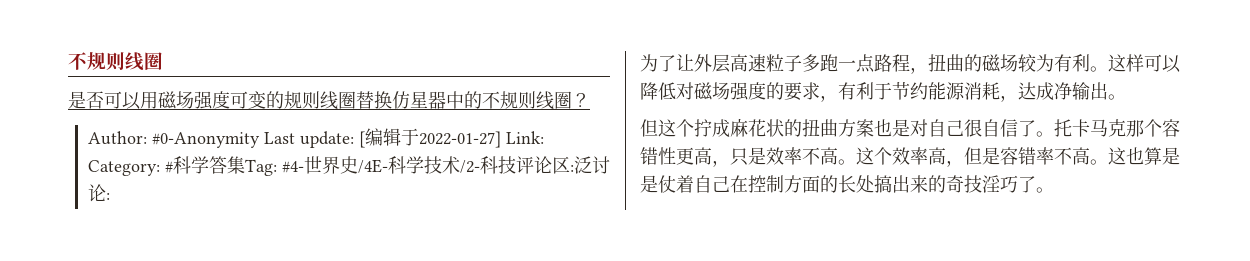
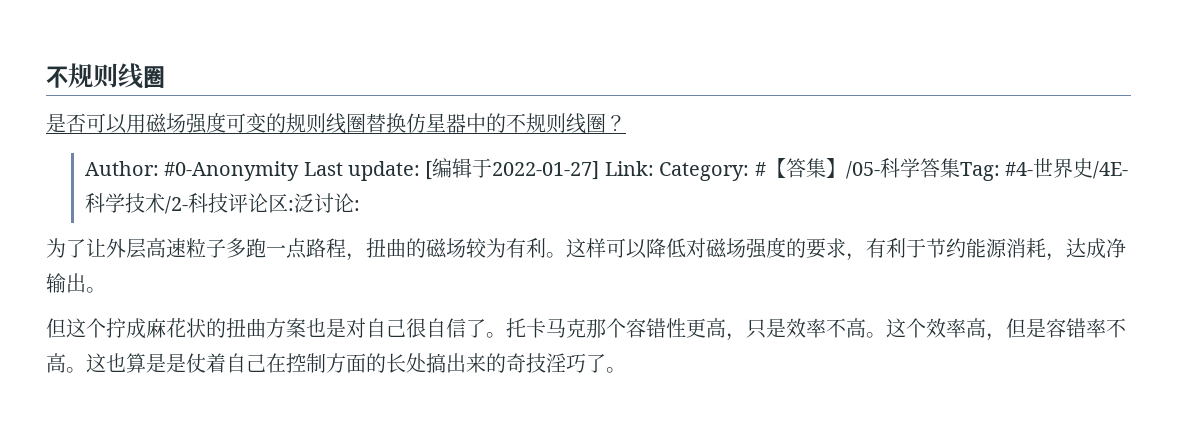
(173, 167) none -> [765,158,880,179] 【答集】/05-

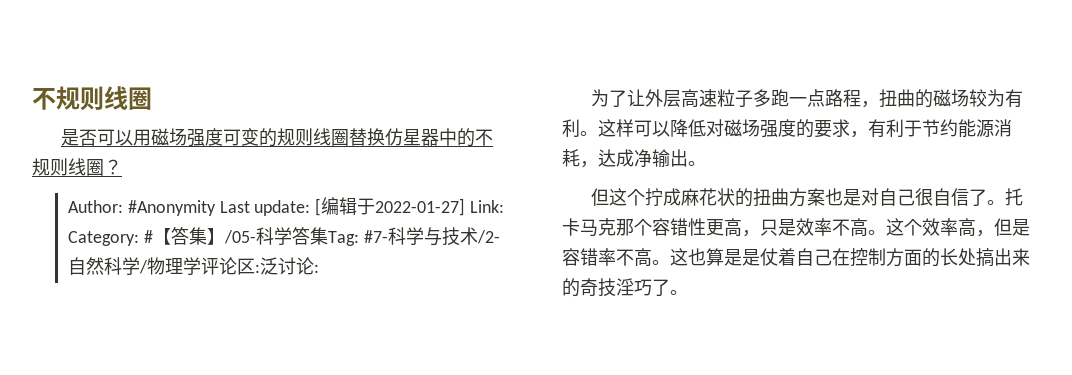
[164,161,300,181] #0-Anonymity -> [127,200,216,216] #Anonymity
[1004,158,1128,179] [84,193,228,214] #4-世界史/4E-科学技术/2-科技 -> [363,227,500,246] [67,257,201,275] #7-科学与技术/2-自然科学/物理学

